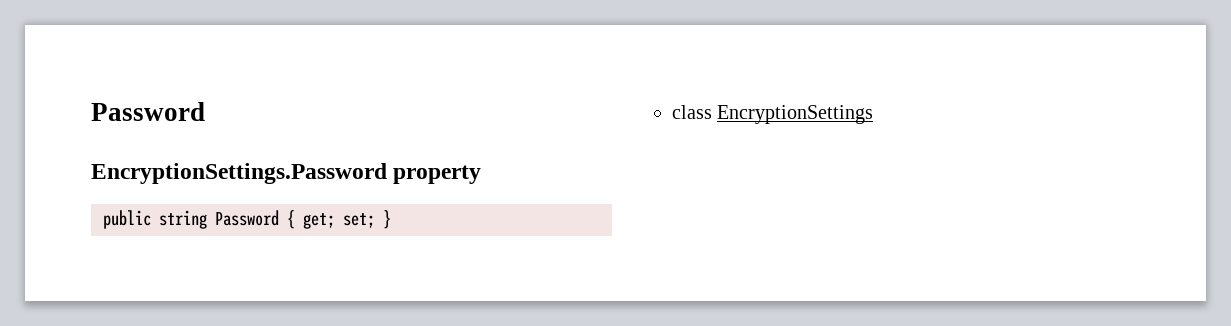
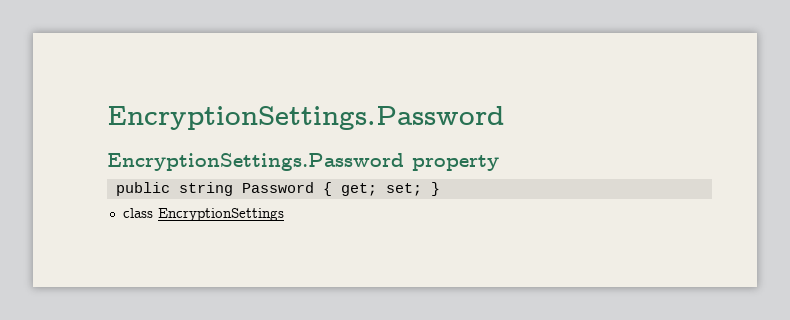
[91,102,205,121] Password -> [107,106,504,130] EncryptionSettings.Password

